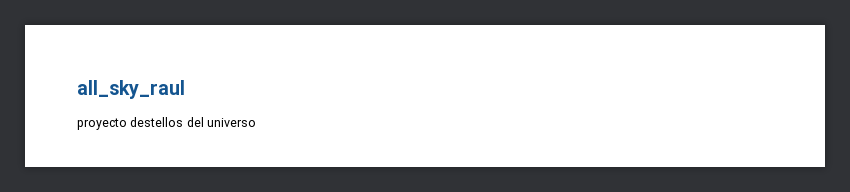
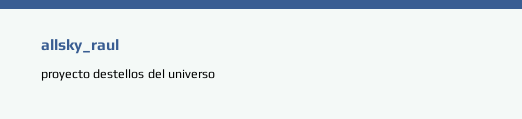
[77,80,185,99] all_sky_raul -> [41,39,119,54] allsky_raul

